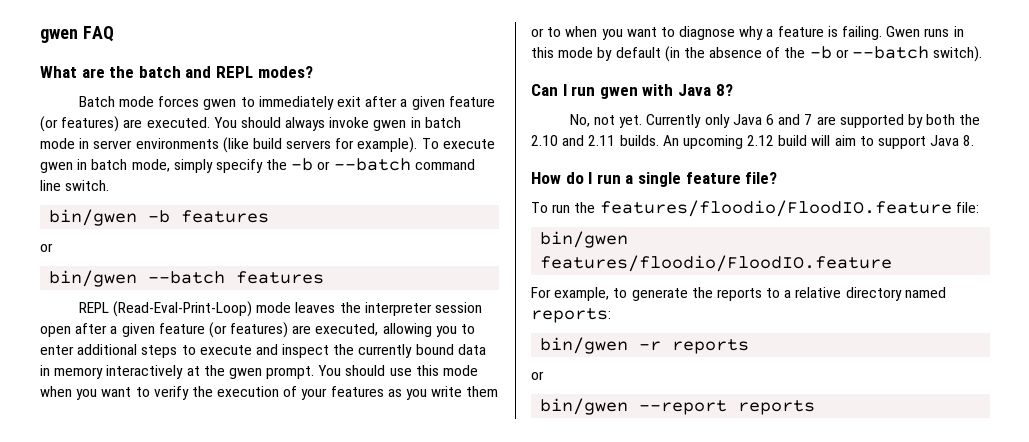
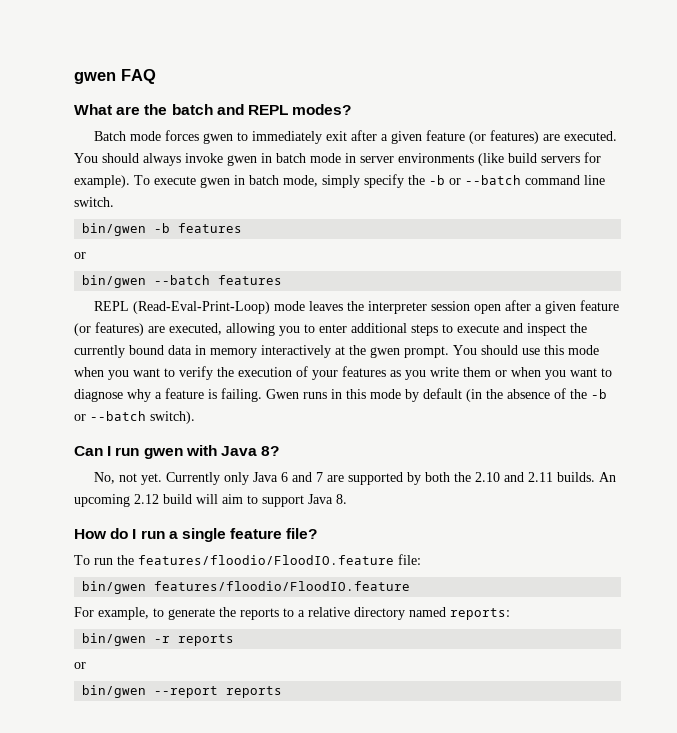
[547,27,562,37] to -> (507, 373) none

